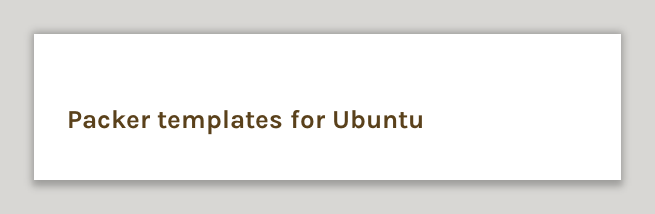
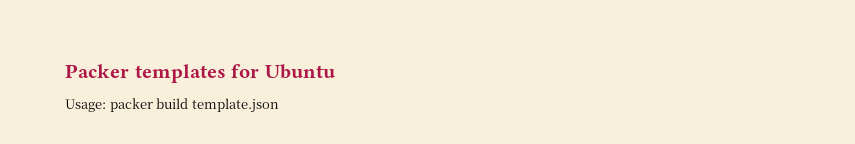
(425, 119) none -> [65,98,279,113] // Usage: packer build template.json

